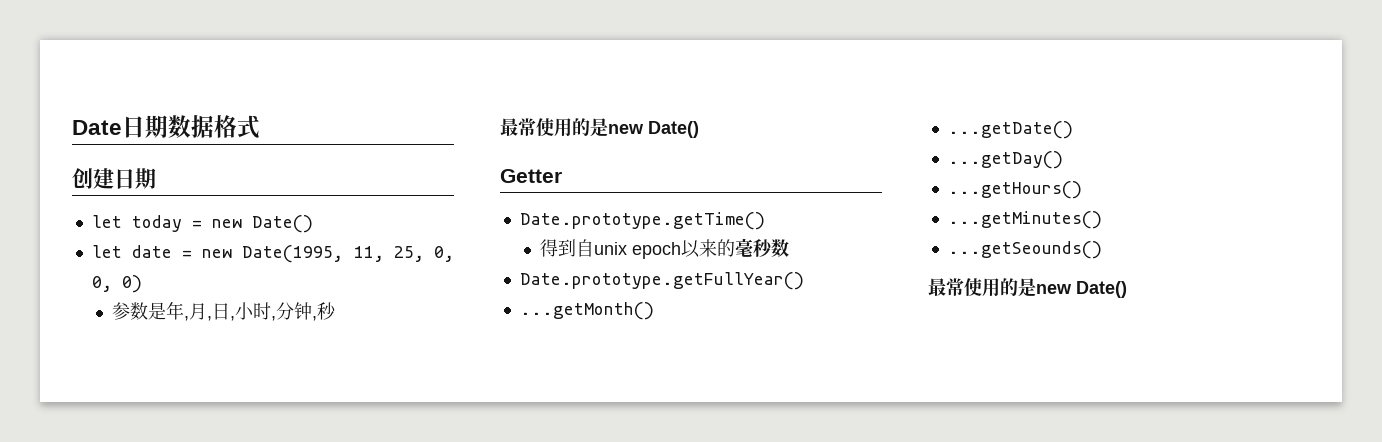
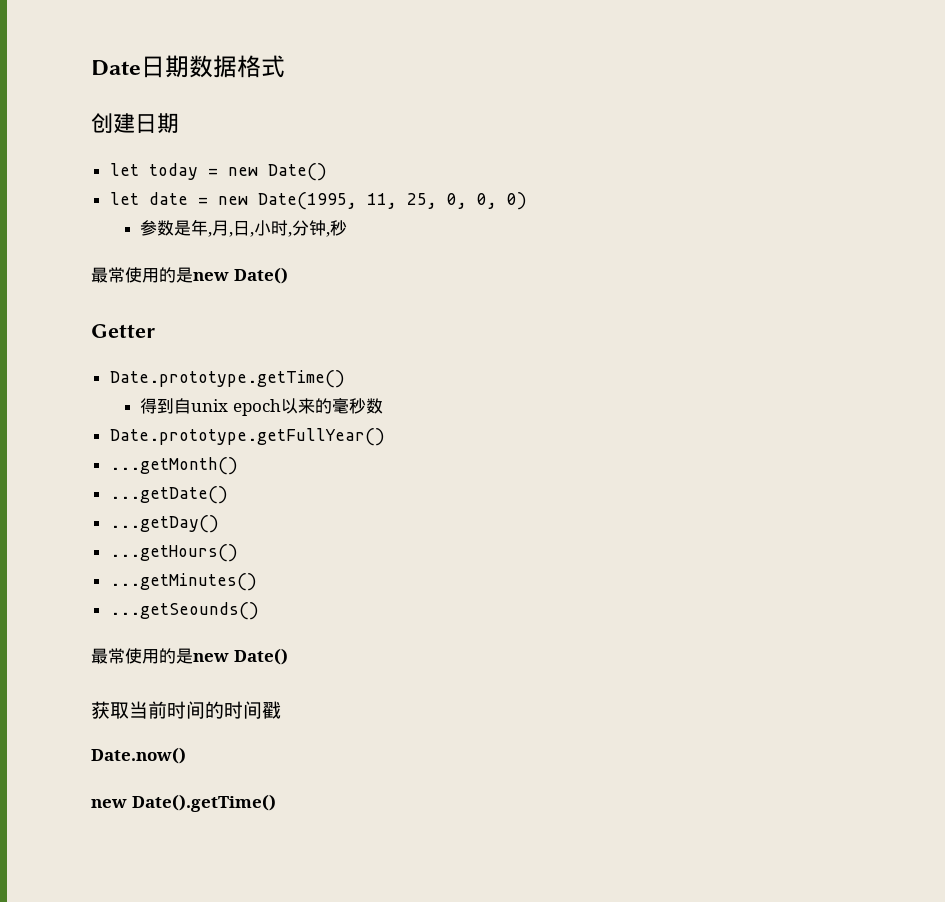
(1127, 289) none -> [91,701,281,719] [91,747,186,764] [91,794,276,812] // 获取当前时间的时间戳 // Date.now() // new Date().getTime()

